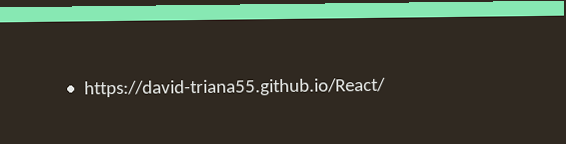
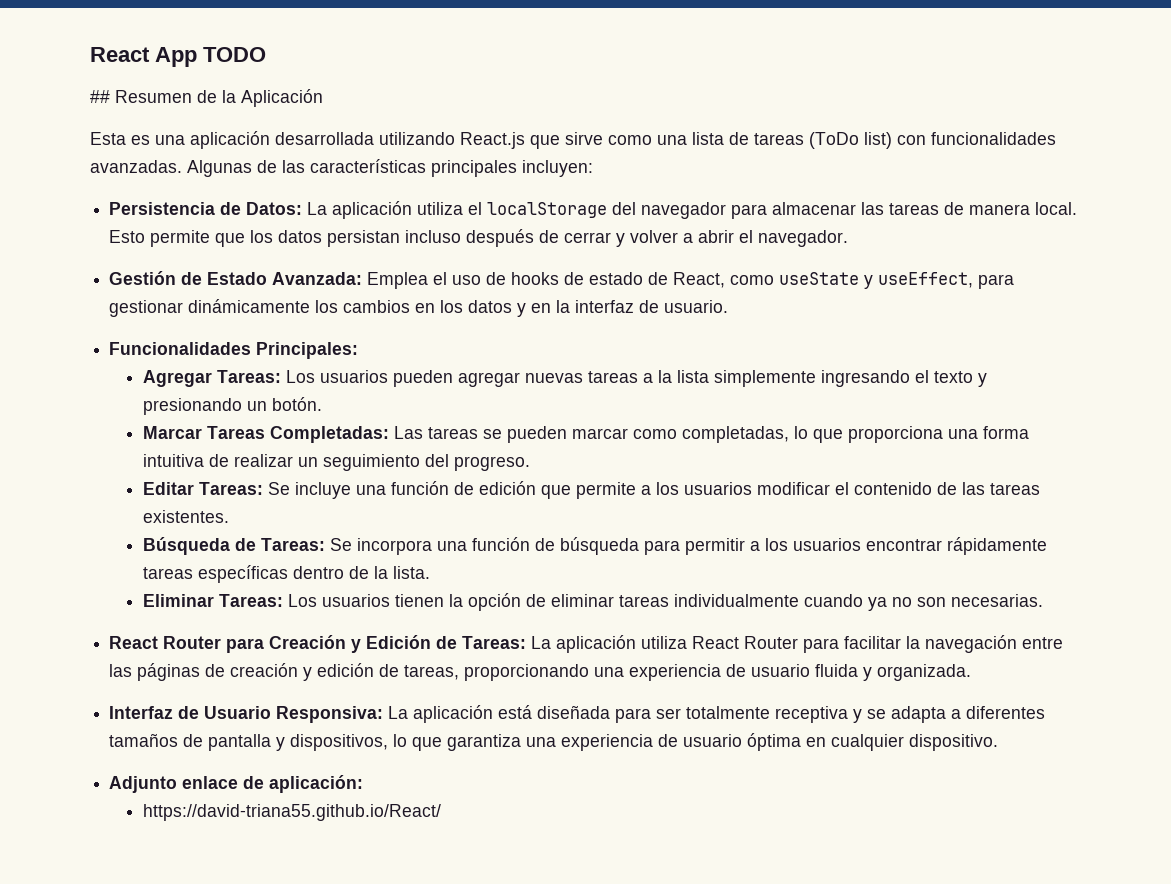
(83, 87) none -> [90,47,266,67] [90,89,323,107] [90,131,1056,149] [90,159,593,177] [109,201,1078,219] [109,229,849,247] [109,271,1015,289] [109,299,729,317] [109,342,359,359] [143,370,988,387] [143,397,323,415] [143,426,1030,443] [143,454,531,471] [143,481,1041,499] [143,510,230,523] [143,537,1048,555] [143,565,431,583] [143,593,1044,611] [109,635,1064,653] [109,663,972,681] [109,705,1046,723] [109,733,999,751] [109,775,364,793] React App TODO // ## Resumen de la Aplicación // Esta es una aplicación desarrollada utilizando React.js que sirve como una lista de tareas (ToDo list) con funcionalidades avanzadas. Algunas de las características principales incluyen: // Persistencia de Datos: La aplicación utiliza el localStorage del navegador para almacenar las tareas de manera local. Esto permite que los datos persistan incluso después de cerrar y volver a abrir el navegador. // Gestión de Estado Avanzada: Emplea el uso de hooks de estado de React, como useState y useEffect, para gestionar dinámicamente los cambios en los datos y en la interfaz de usuario. // Funcionalidades Principales: // Agregar Tareas: Los usuarios pueden agregar nuevas tareas a la lista simplemente ingresando el texto y presionando un botón. // Marcar Tareas Completadas: Las tareas se pueden marcar como completadas, lo que proporciona una forma intuitiva de realizar un seguimiento del progreso. // Editar Tareas: Se incluye una función de edición que permite a los usuarios modificar el contenido de las tareas existentes. // Búsqueda de Tareas: Se incorpora una función de búsqueda para permitir a los usuarios encontrar rápidamente tareas específicas dentro de la lista. // Eliminar Tareas: Los usuarios tienen la opción de eliminar tareas individualmente cuando ya no son necesarias. // React Router para Creación y Edición de Tareas: La aplicación utiliza React Router para facilitar la navegación entre las páginas de creación y edición de tareas, proporcionando una experiencia de usuario fluida y organizada. // Interfaz de Usuario Responsiva: La aplicación está diseñada para ser totalmente receptiva y se adapta a diferentes tamaños de pantalla y dispositivos, lo que garantiza una experiencia de usuario óptima en cualquier dispositivo. // Adjunto enlace de aplicación: //

